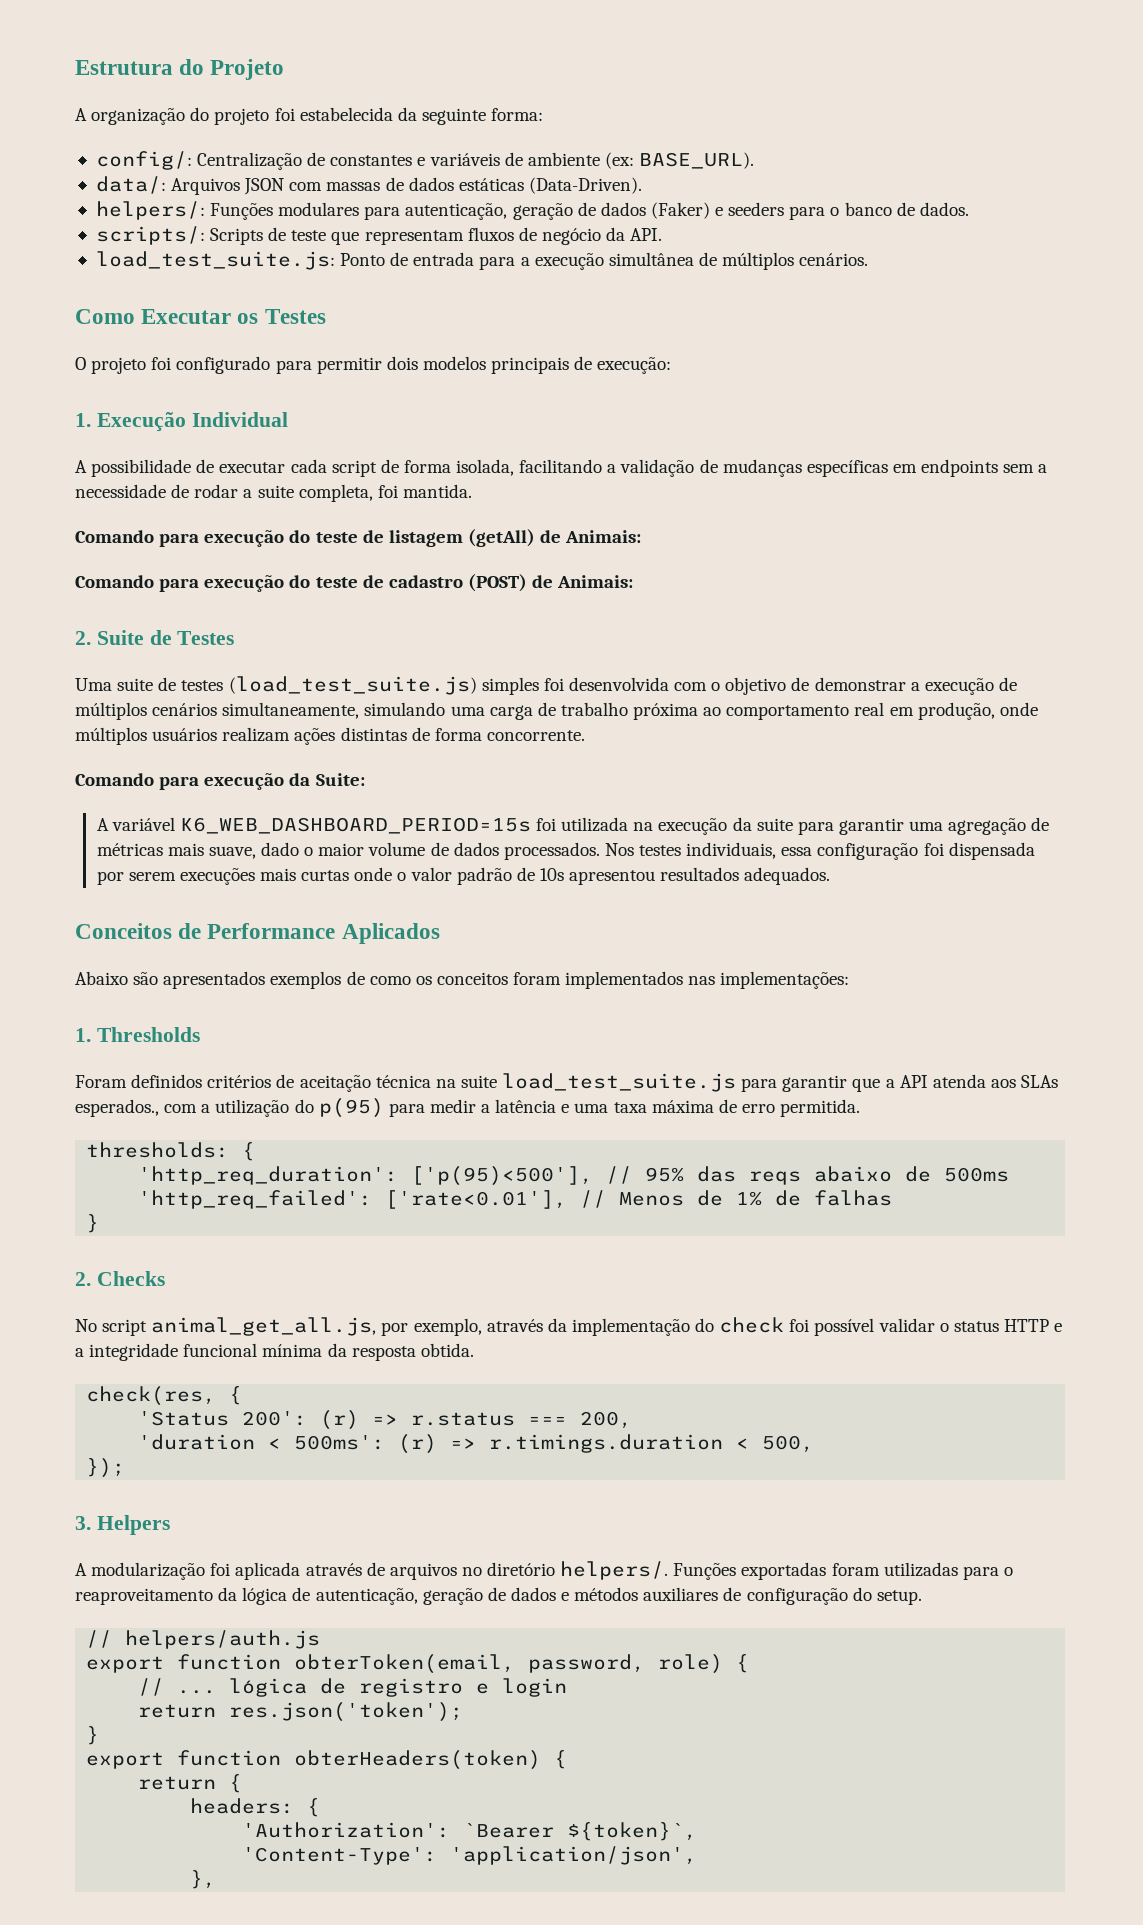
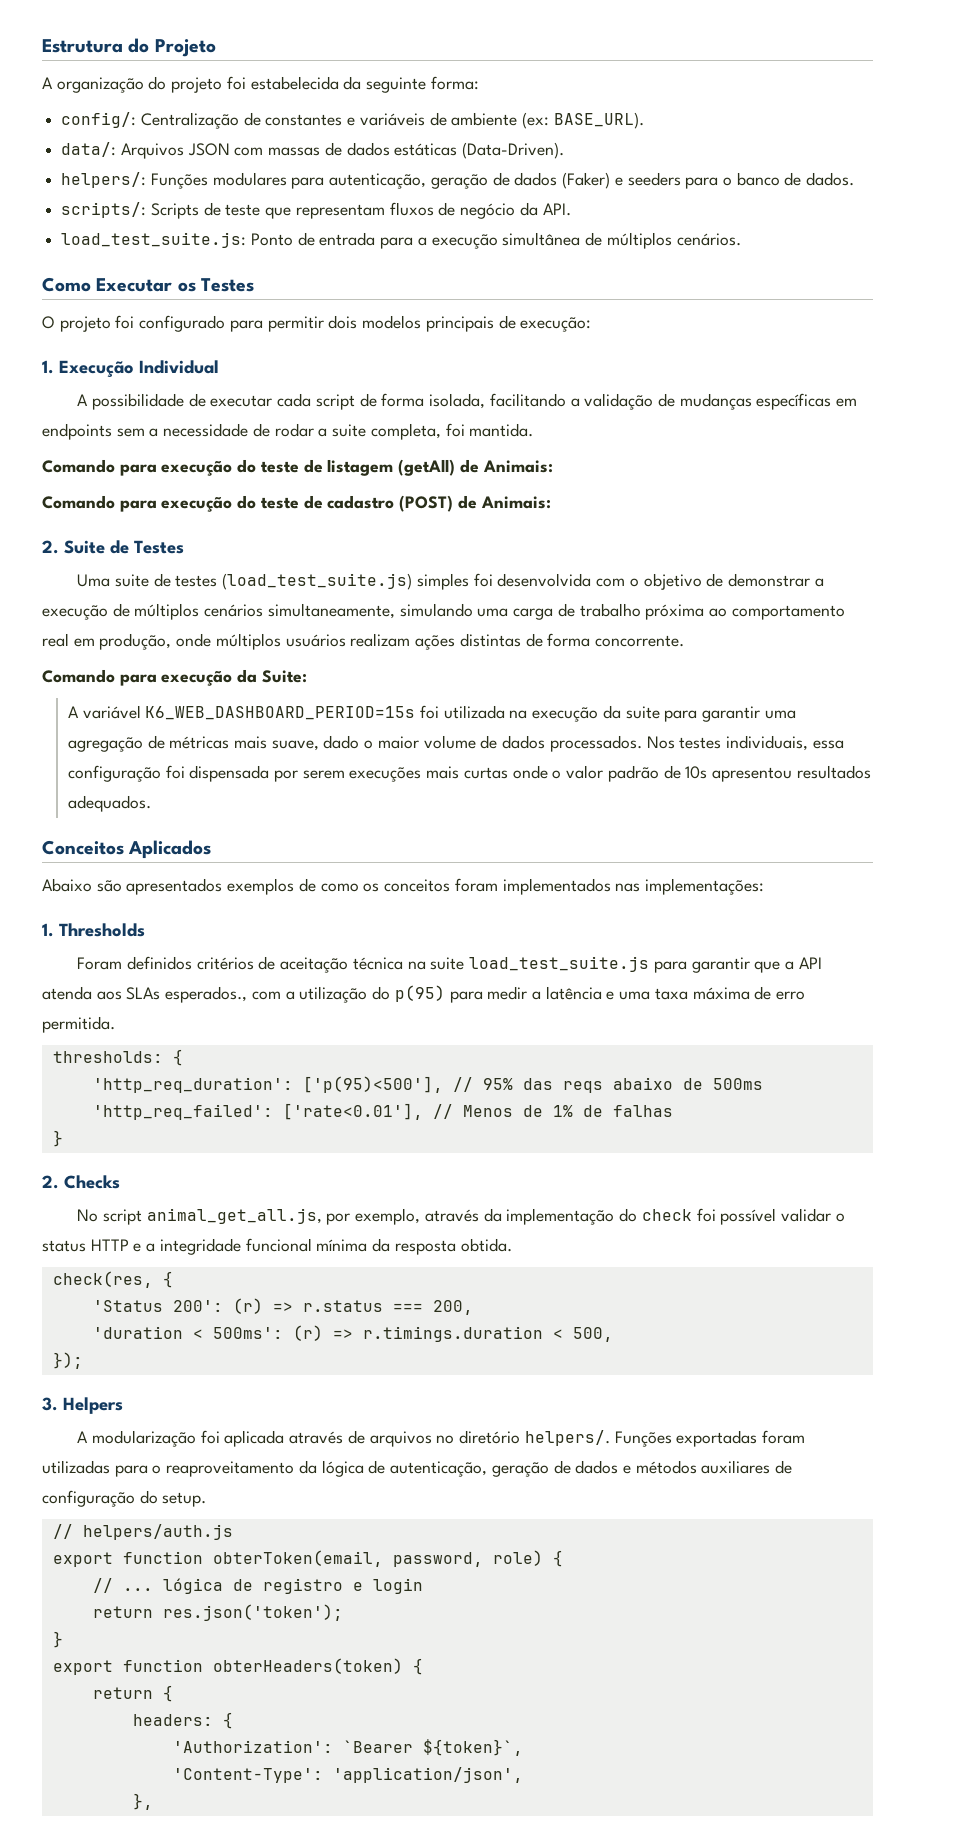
[178,923,336,939] de Performance -> (124, 847) none

